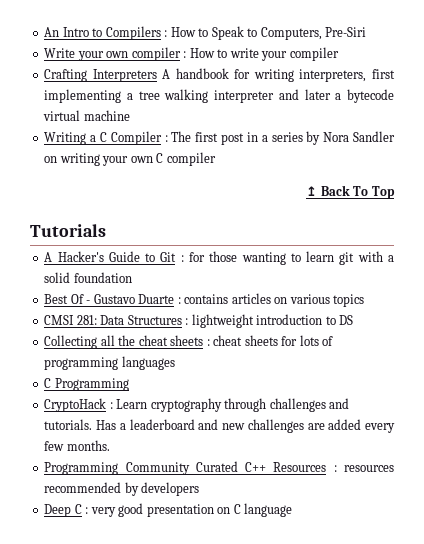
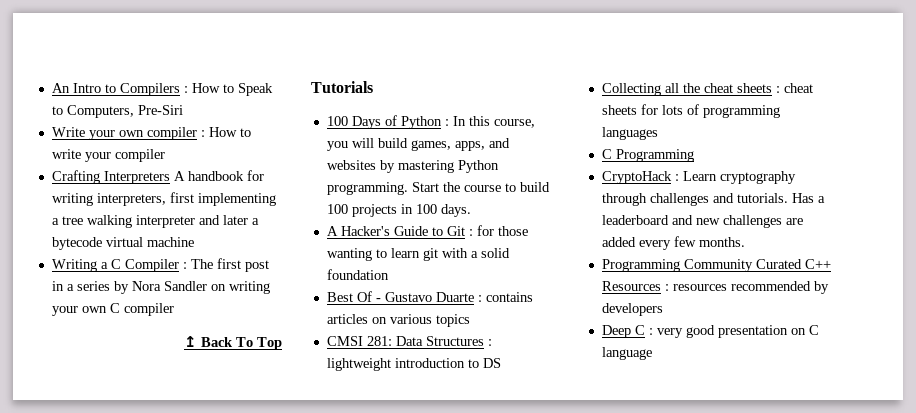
(106, 230) none -> [326,115,535,129] [326,138,510,151] [326,160,499,173] [326,182,550,195] [326,204,471,217] // 100 Days of Python : In this course, you will build games, apps, and websites by mastering Python programming. Start the course to build 100 projects in 100 days.

